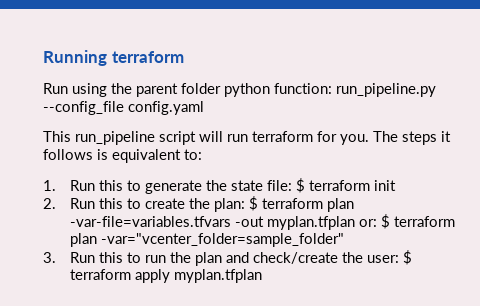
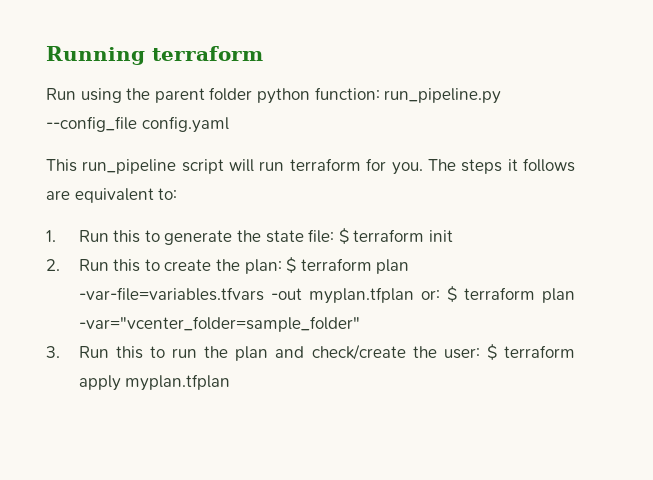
[97,149,108,160] is -> [46,190,70,200] are

